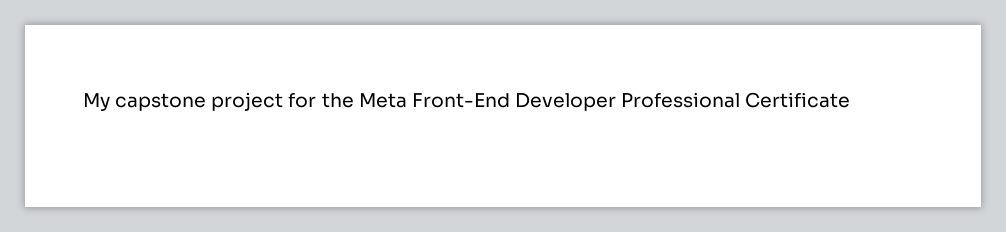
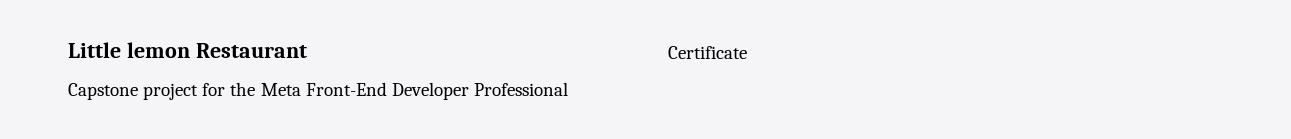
[83,93,207,111] My capstone -> [68,42,307,58] [68,83,138,100] Little lemon Restaurant // Capstone

